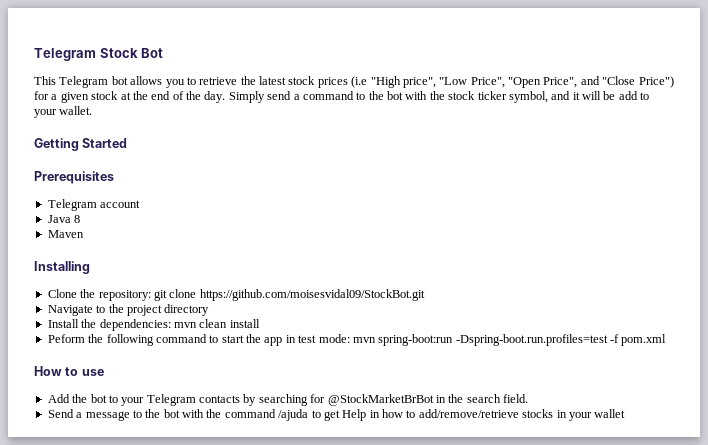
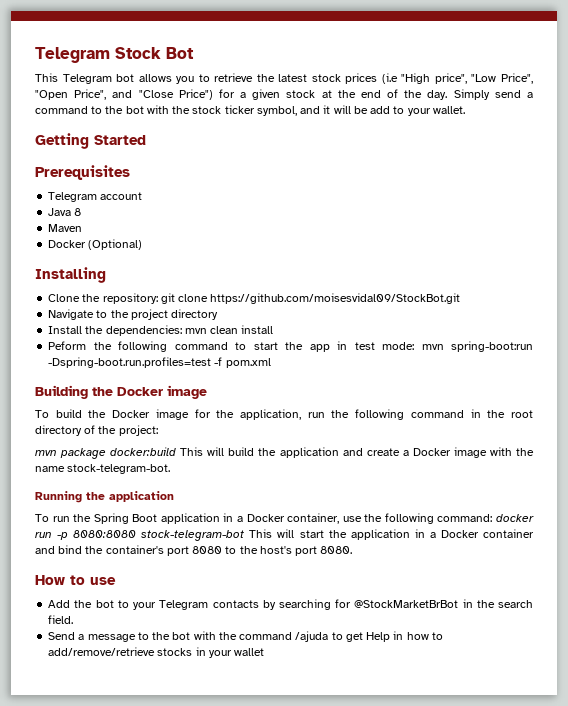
(84, 234) none -> [48,239,143,250] // Docker (Optional)
(667, 340) none -> [35,385,207,399] [35,409,533,420] [35,425,158,436] [35,447,534,459] [35,464,171,474] [35,491,174,503] [35,513,534,524] [35,529,534,541] [35,545,353,556] // Building the Docker image // To build the Docker image for the application, run the following command in the root directory of the project: // mvn package docker:build This will build the application and create a Docker image with the name stock-telegram-bot. // Running the application // To run the Spring Boot application in a Docker container, use the following command: docker run -p 8080:8080 stock-telegram-bot This will start the application in a Docker container and bind the container's port 8080 to the host's port 8080.

